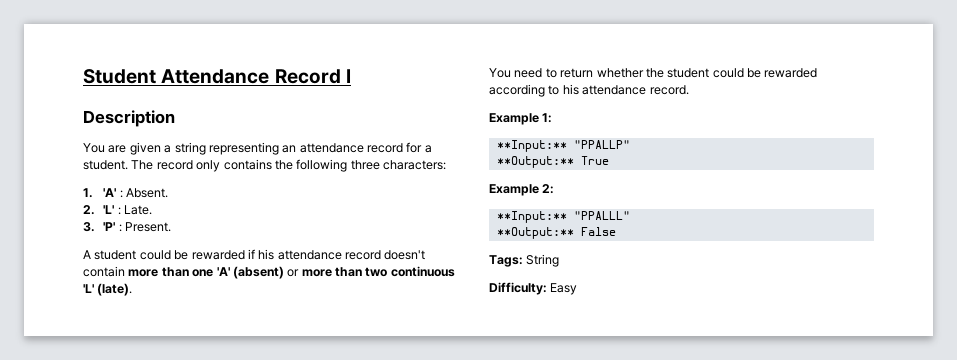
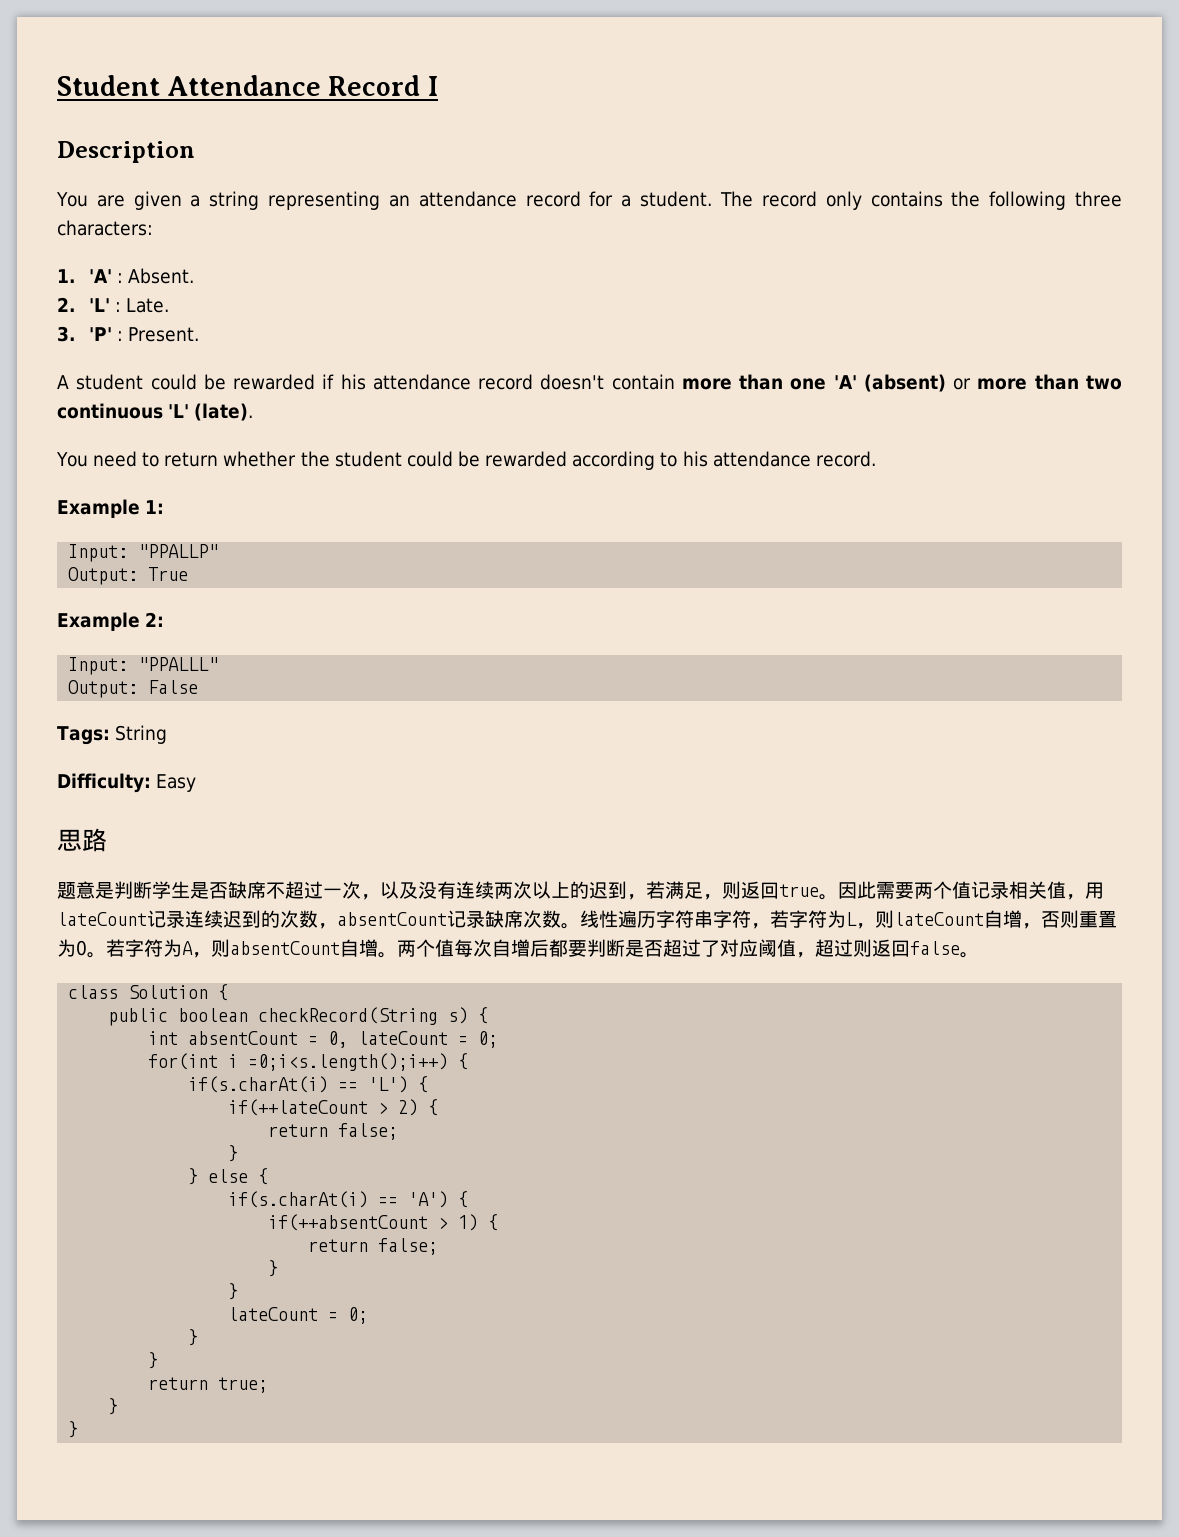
[496,140,567,152] **Input:** -> [68,544,129,562] Input:
[496,156,574,168] **Output:** -> [68,567,139,585] Output:
[496,211,567,223] **Input:** -> [68,657,129,675] Input:
[496,227,574,239] **Output:** -> [68,680,139,698] Output:
(578, 289) none -> [57,828,107,852] [57,881,1104,900] [57,910,1117,929] [57,939,979,958] [68,984,229,1001] [108,1007,489,1026] [148,1031,499,1048] [148,1053,469,1071] [188,1076,429,1093] [228,1099,439,1116] [268,1123,399,1140] [228,1145,239,1162] [188,1168,269,1185] [228,1191,469,1208] [268,1214,499,1231] [308,1238,439,1255] [268,1260,279,1277] [228,1283,239,1300] [228,1307,369,1324] [188,1329,199,1346] [148,1352,159,1369] [148,1377,269,1393] [108,1398,119,1415] [68,1421,79,1438] // 思路 // 题意是判断学生是否缺席不超过一次，以及没有连续两次以上的迟到，若满足，则返回true。因此需要两个值记录相关值，用lateCount记录连续迟到的次数，absentCount记录缺席次数。线性遍历字符串字符，若字符为L，则lateCount自增，否则重置为0。若字符为A，则absentCount自增。两个值每次自增后都要判断是否超过了对应阈值，超过则返回false。 // class Solution { // public boolean checkRecord(String s) { // int absentCount = 0, lateCount = 0; // for(int i =0;i<s.length();i++) { // if(s.charAt(i) == 'L') { // if(++lateCount > 2) { // return false; // } // } else { // if(s.charAt(i) == 'A') { // if(++absentCount > 1) { // return false; // } // } // lateCount = 0; // } // } // return true; // } // }

